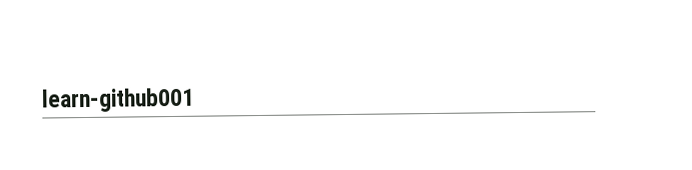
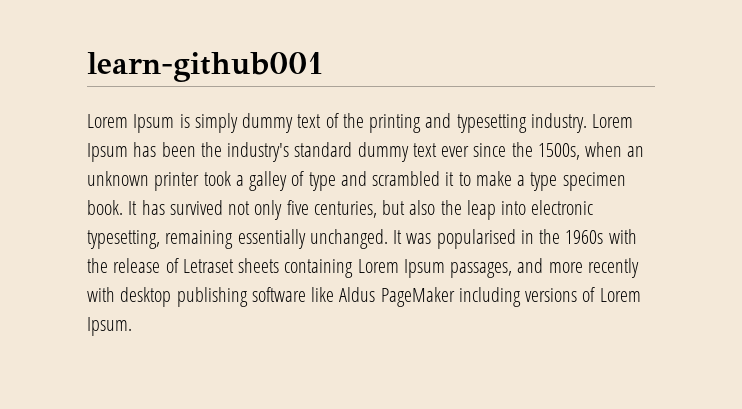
(195, 100) none -> [87,113,634,133] [87,142,645,162] [87,171,626,191] [87,200,594,220] [87,229,637,249] [87,258,639,278] [87,287,641,307] [87,317,132,336] // Lorem Ipsum is simply dummy text of the printing and typesetting industry. Lorem Ipsum has been the industry's standard dummy text ever since the 1500s, when an unknown printer took a galley of type and scrambled it to make a type specimen book. It has survived not only five centuries, but also the leap into electronic typesetting, remaining essentially unchanged. It was popularised in the 1960s with the release of Letraset sheets containing Lorem Ipsum passages, and more recently with desktop publishing software like Aldus PageMaker including versions of Lorem Ipsum.

